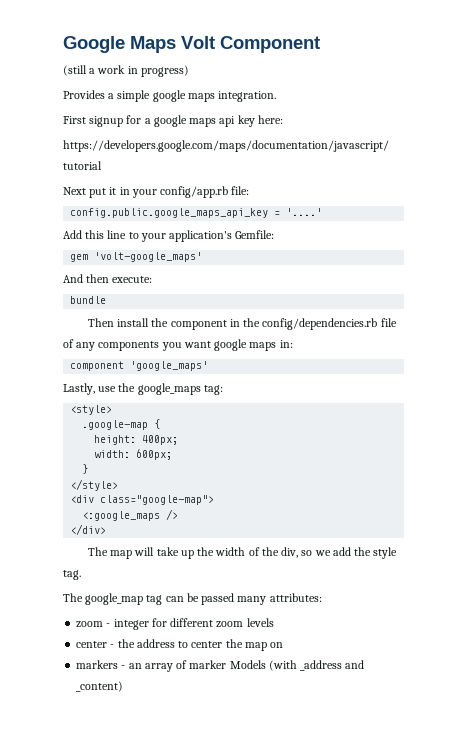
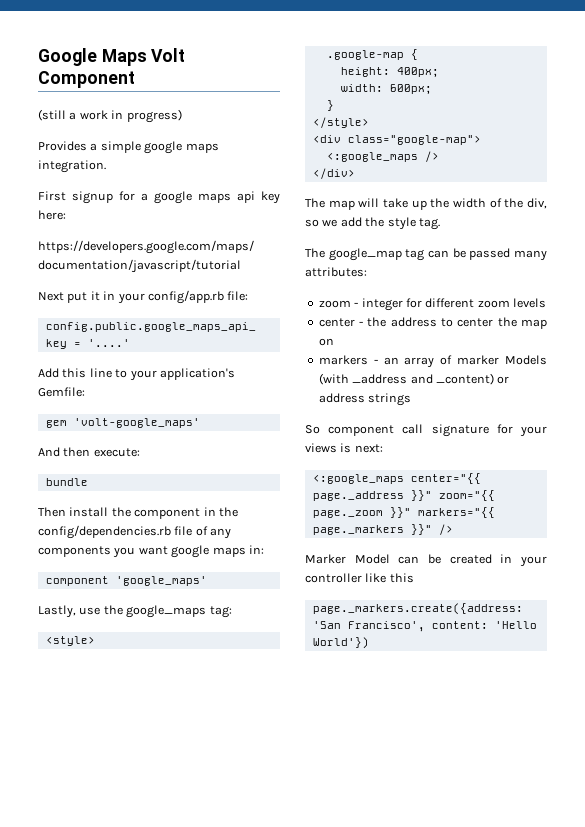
(124, 686) none -> [497,376,510,384] [318,393,412,406] [305,424,547,437] [305,443,383,453] [312,473,481,484] [312,490,495,501] [312,507,495,518] [312,524,453,535] [305,554,547,567] [305,573,414,583] [312,603,523,615] [312,621,537,632] [312,637,369,649] or address strings // So component call signature for your views is next: // <:google_maps center="{{ page._address }}" zoom="{{ page._zoom }}" markers="{{ page._markers }}" /> // Marker Model can be created in your controller like this // page._markers.create({address: 'San Francisco', content: 'Hello World'})

